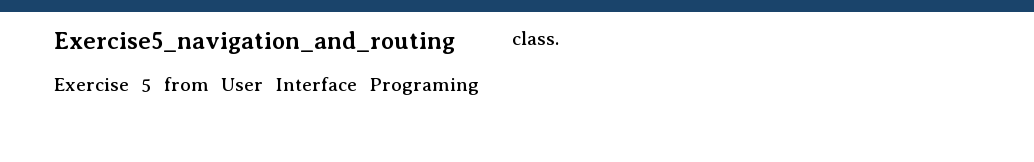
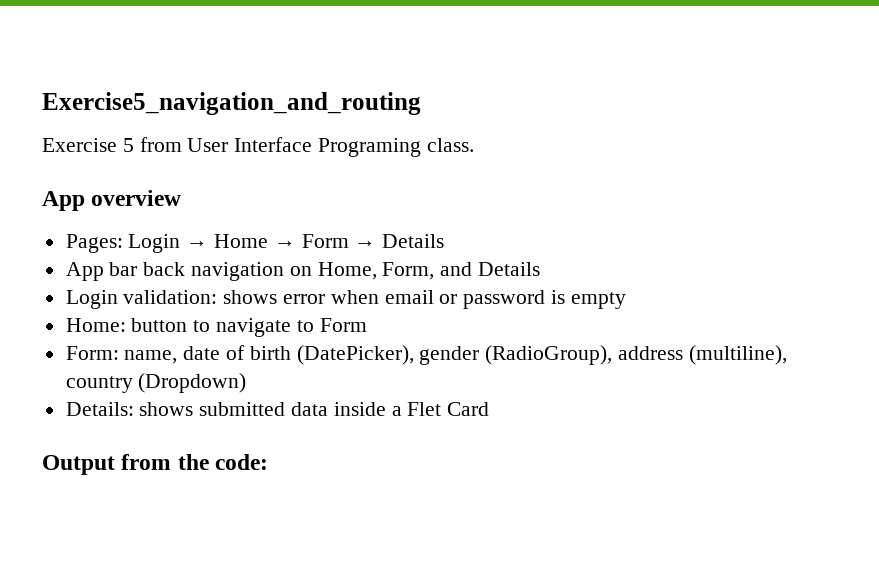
(559, 38) none -> [42,190,182,211] [65,234,445,253] [65,262,541,281] [65,290,626,309] [65,318,367,337] [65,345,787,365] [65,373,247,393] [65,402,490,416] [42,454,269,475] // App overview // Pages: Login → Home → Form → Details // App bar back navigation on Home, Form, and Details // Login validation: shows error when email or password is empty // Home: button to navigate to Form // Form: name, date of birth (DatePicker), gender (RadioGroup), address (multiline), country (Dropdown) // Details: shows submitted data inside a Flet Card // Output from the code:

